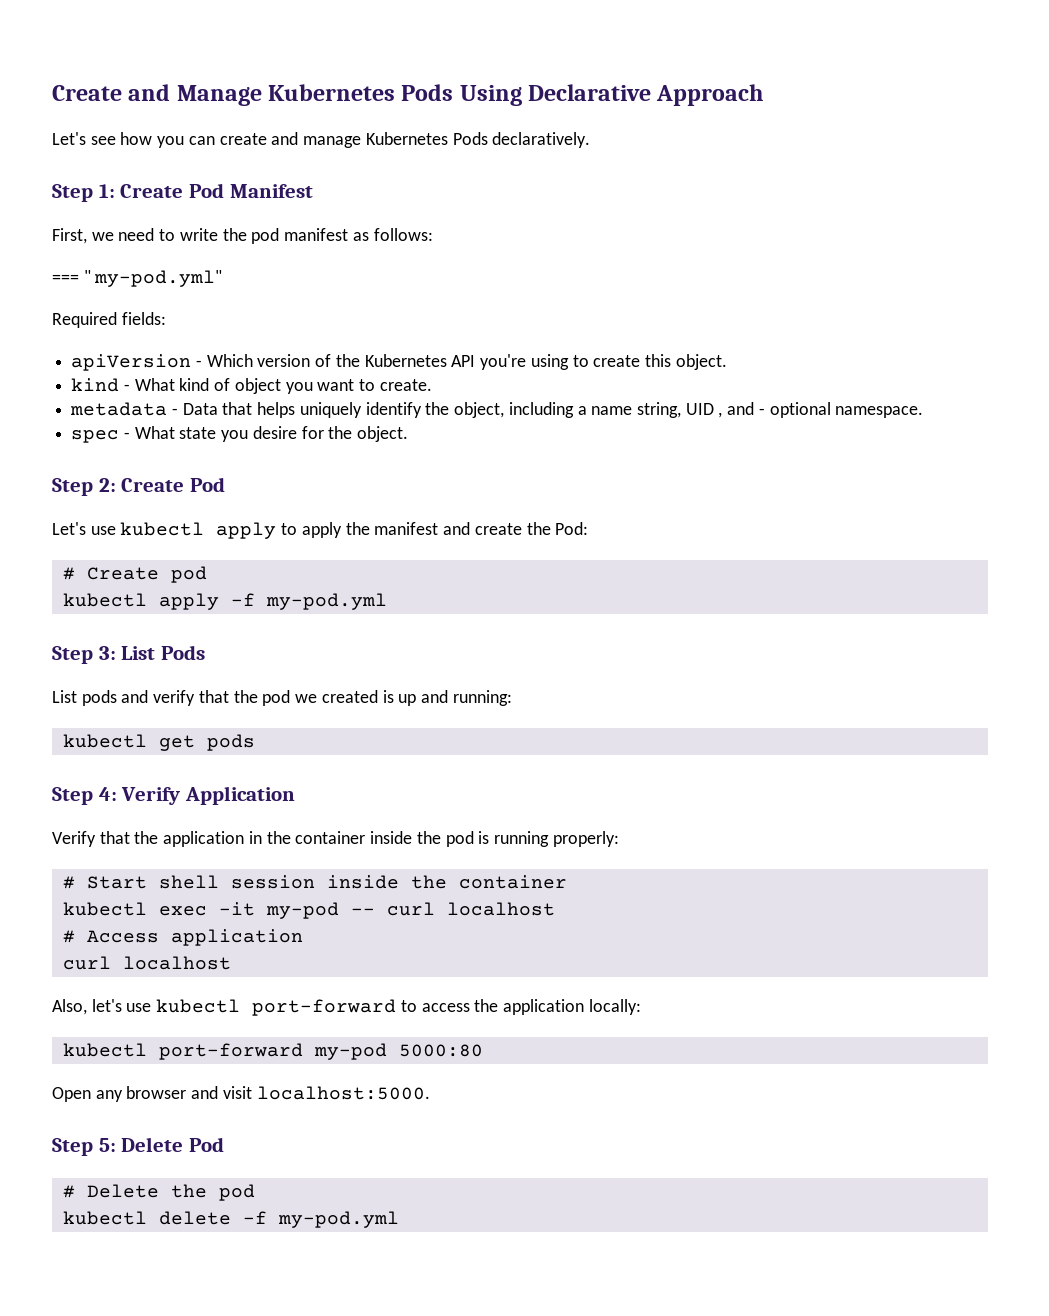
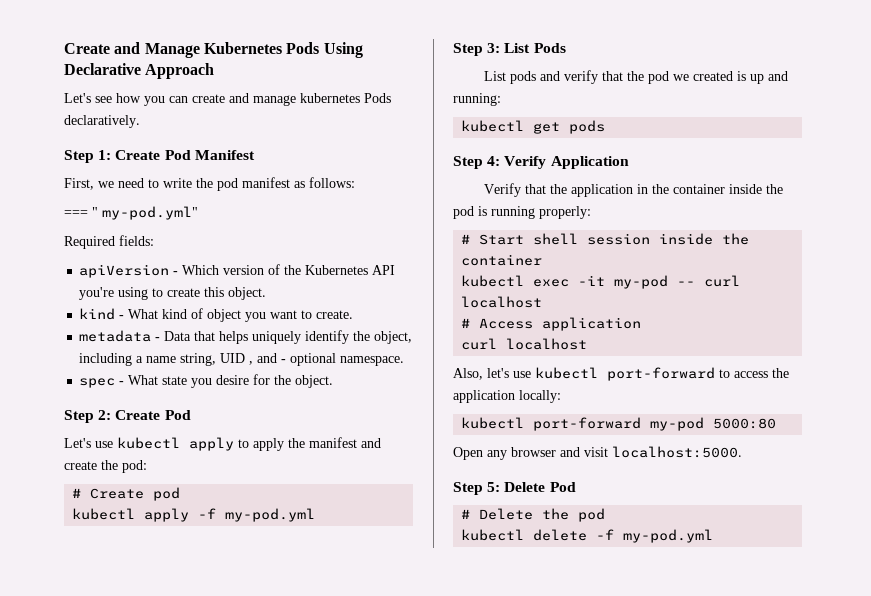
[365,132,448,145] Kubernetes -> [300,93,360,103] kubernetes
[555,522,589,535] Pod: -> [122,460,147,473] pod:

